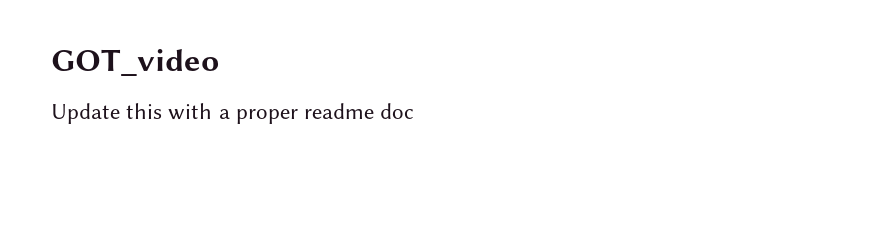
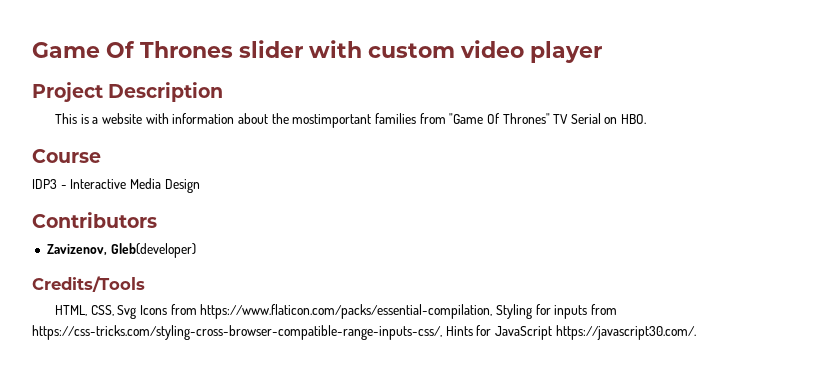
[51,49,219,76] [51,103,415,124] GOT_video // Update this with a proper readme doc -> [32,40,602,63] [32,82,224,102] [55,113,647,128] [32,149,101,163] [32,178,200,193] [32,212,157,228] [46,243,196,258] [32,276,145,292] [55,304,617,319] [32,325,696,340] Game Of Thrones slider with custom video player // Project Description // This is a website with information about the mostimportant families from "Game Of Thrones" TV Serial on HBO. // Course // IDP3 - Interactive Media Design // Contributors // Zavizenov, Gleb(developer) // Credits/Tools // HTML, CSS, Svg Icons from https://www.flaticon.com/packs/essential-compilation, Styling for inputs from https://css-tricks.com/styling-cross-browser-compatible-range-inputs-css/, Hints for JavaScript https://javascript30.com/.

